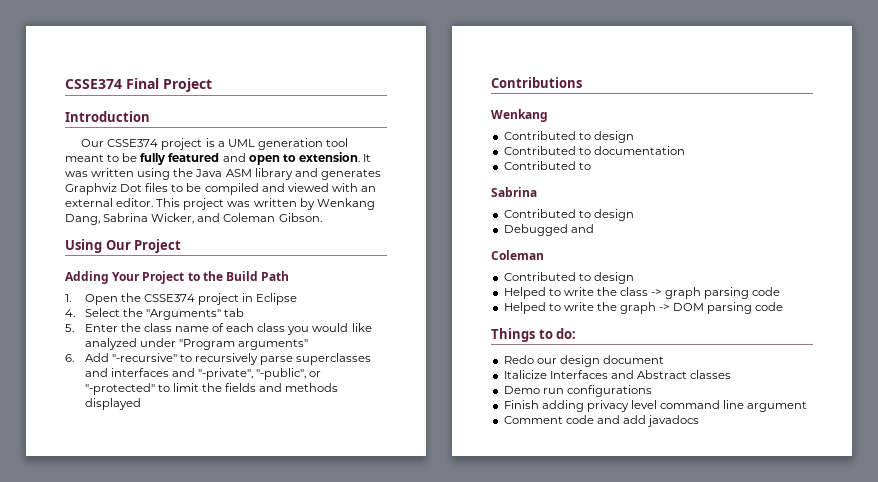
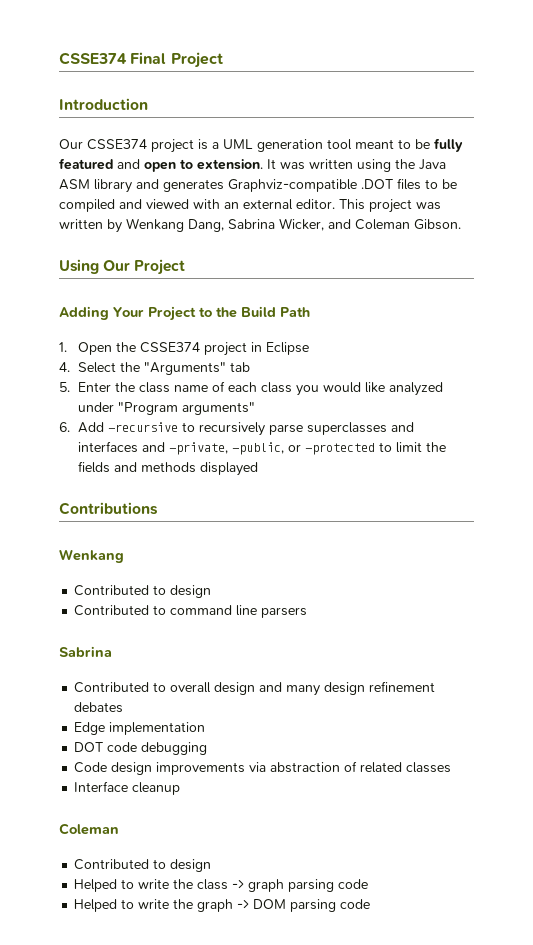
[65,183,143,195] Graphviz Dot -> [228,179,393,192] Graphviz-compatible .DOT
[111,353,177,362] "-recursive" -> [108,422,179,432] -recursive
[197,368,322,380] [84,383,155,395] "-private", "-public", or "-protected" -> [169,442,376,455] -private, -public, or -protected
[593,146,685,155] [503,161,591,170] documentation // Contributed to -> [170,605,308,618] command line parsers
[593,209,634,221] [503,224,594,236] design // Debugged and -> [170,681,436,696] [74,702,124,713] [74,722,206,735] [74,742,208,755] [74,761,452,775] [74,781,181,795] overall design and many design refinement debates // Edge implementation // DOT code debugging // Code design improvements via abstraction of related classes // Interface cleanup
[491,328,577,342] [503,355,664,367] [503,370,732,379] [503,385,652,397] [503,400,808,412] [503,415,700,427] // Things to do: // Redo our design document // Italicize Interfaces and Abstract classes // Demo run configurations // Finish adding privacy level command line argument // Comment code and add javadocs -> (371, 904) none

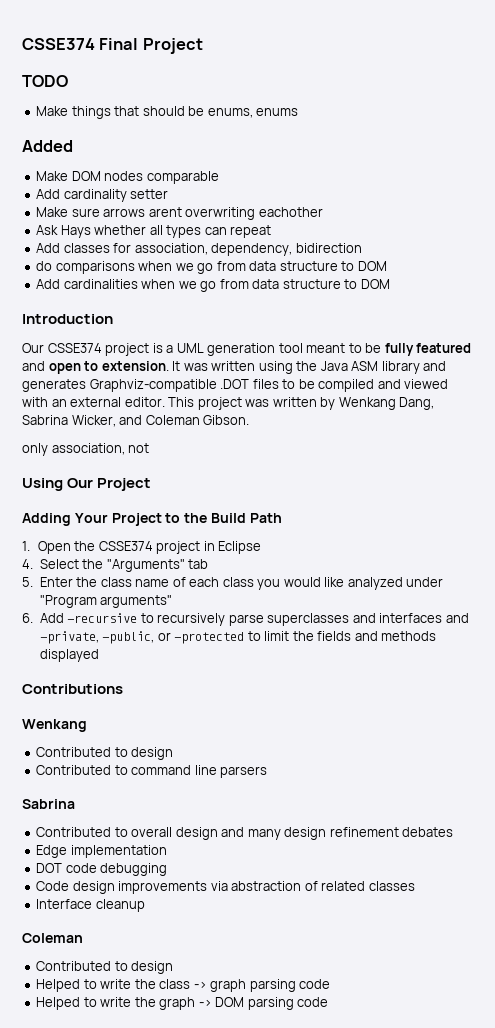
(223, 60) none -> [22,75,68,87] [36,106,299,119] [22,140,73,152] [36,171,219,184] [36,189,169,202] [36,207,323,220] [36,225,272,238] [36,243,362,256] [36,261,387,274] [36,279,390,292] // TODO // Make things that should be enums, enums // Added // Make DOM nodes comparable // Add cardinality setter // Make sure arrows arent overwriting eachother // Ask Hays whether all types can repeat // Add classes for association, dependency, bidirection // do comparisons when we go from data structure to DOM // Add cardinalities when we go from data structure to DOM
(461, 224) none -> [22,443,150,456] // only association, not

